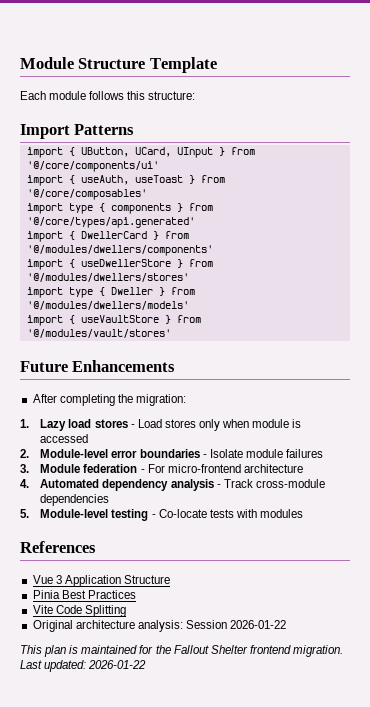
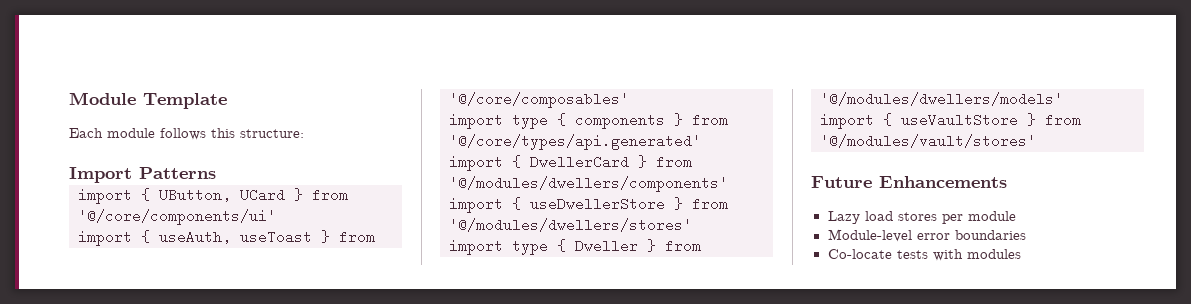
[20,57,146,69] Module Structure -> [69,92,136,105] Module
[134,147,213,158] UCard, UInput -> [240,188,285,202] UCard
[32,394,186,406] [20,419,302,431] [40,434,89,443] [20,449,323,458] [20,464,303,473] [20,479,325,491] [40,494,110,506] [20,509,303,521] [20,541,96,553] [32,575,170,587] [32,590,136,599] [32,605,126,617] [32,620,287,632] [20,645,343,657] [20,660,147,672] After completing the migration: // 1. Lazy load stores - Load stores only when module is accessed // 2. Module-level error boundaries - Isolate module failures // 3. Module federation - For micro-frontend architecture // 4. Automated dependency analysis - Track cross-module dependencies // 5. Module-level testing - Co-locate tests with modules // References // Vue 3 Application Structure // Pinia Best Practices // Vite Code Splitting // Original architecture analysis: Session 2026-01-22 // This plan is maintained for the Fallout Shelter frontend migration. Last updated: 2026-01-22 -> [827,211,1016,224] [827,229,1026,242] [827,249,1021,261] Lazy load stores per module // Module-level error boundaries // Co-locate tests with modules

